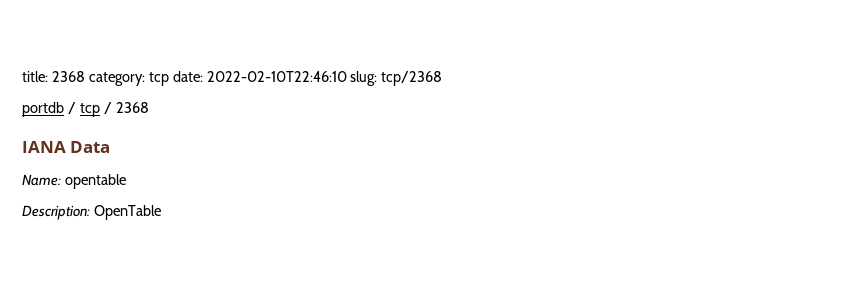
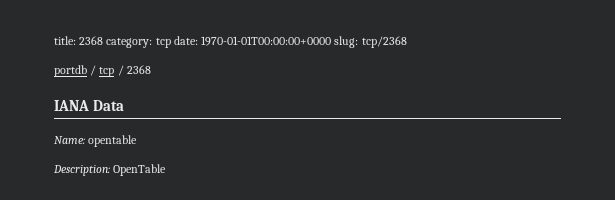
[206,71,347,82] 2022-02-10T22:46:10 -> [201,36,332,46] 1970-01-01T00:00:00+0000

